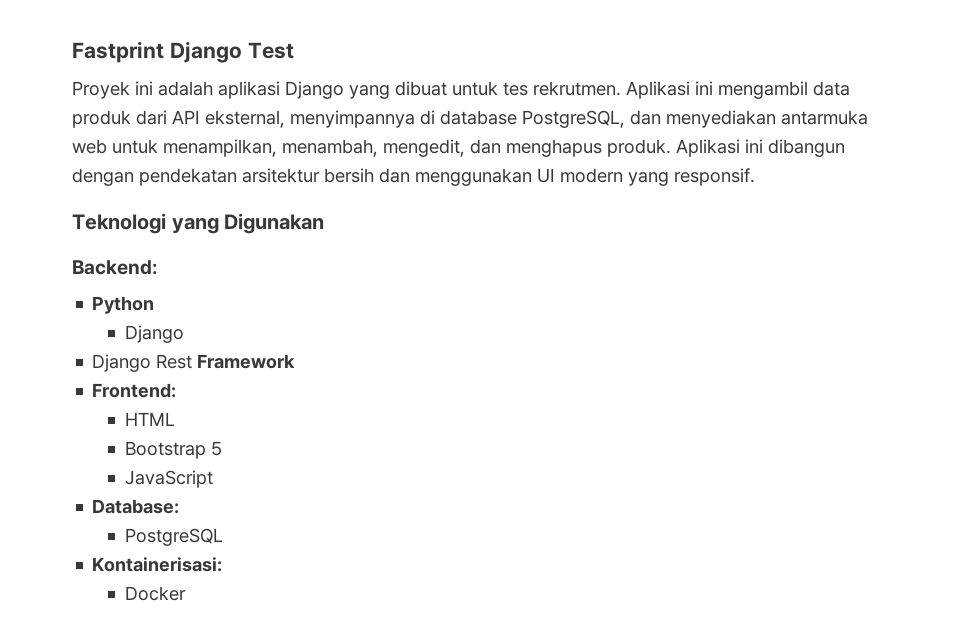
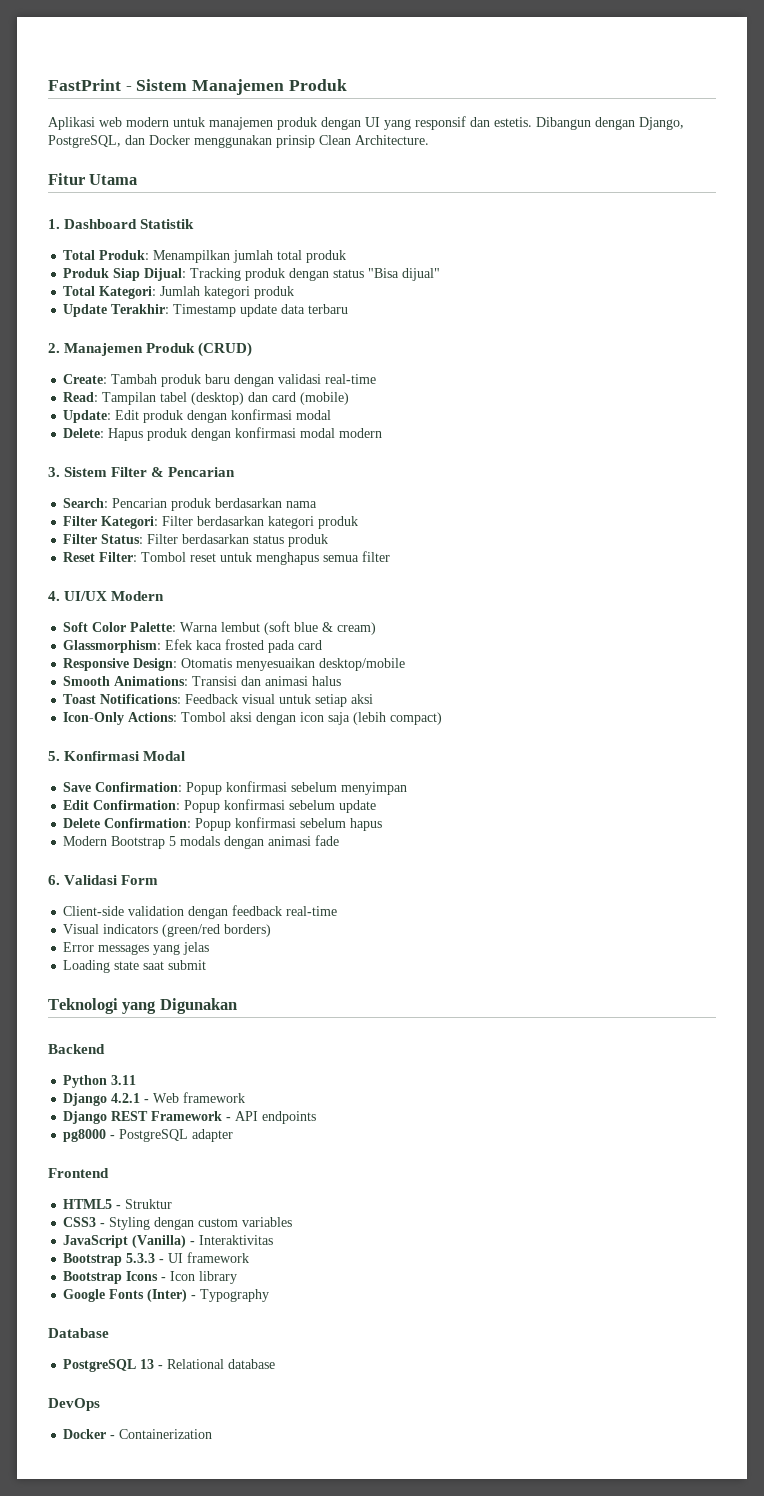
[72,41,294,63] [72,81,850,99] [72,110,868,128] [72,139,845,157] [72,168,755,186] Fastprint Django Test // Proyek ini adalah aplikasi Django yang dibuat untuk tes rekrutmen. Aplikasi ini mengambil data produk dari API eksternal, menyimpannya di database PostgreSQL, dan menyediakan antarmuka web untuk menampilkan, menambah, mengedit, dan menghapus produk. Aplikasi ini dibangun dengan pendekatan arsitektur bersih dan menggunakan UI modern yang responsif. -> [48,79,347,95] [48,116,684,130] [48,135,429,148] [48,173,138,185] [48,219,195,229] [63,250,347,263] [63,268,441,281] [63,286,295,299] [63,304,349,317] [48,342,253,357] [63,374,377,387] [63,392,350,405] [63,409,332,423] [63,427,383,441] [48,467,236,477] [63,498,318,511] [63,516,359,529] [63,534,329,547] [63,551,391,565] [48,591,165,601] [63,621,377,635] [63,639,323,653] [63,658,406,671] [63,676,342,686] [63,694,374,707] [63,712,443,725] [48,751,186,761] [63,781,408,795] [63,799,377,813] [63,817,383,831] [63,835,340,849] [48,875,159,885] [63,905,338,919] [63,924,272,937] [63,942,210,955] [63,960,207,973] FastPrint - Sistem Manajemen Produk // Aplikasi web modern untuk manajemen produk dengan UI yang responsif dan estetis. Dibangun dengan Django, PostgreSQL, dan Docker menggunakan prinsip Clean Architecture. // Fitur Utama // 1. Dashboard Statistik // Total Produk: Menampilkan jumlah total produk // Produk Siap Dijual: Tracking produk dengan status "Bisa dijual" // Total Kategori: Jumlah kategori produk // Update Terakhir: Timestamp update data terbaru // 2. Manajemen Produk (CRUD) // Create: Tambah produk baru dengan validasi real-time // Read: Tampilan tabel (desktop) dan card (mobile) // Update: Edit produk dengan konfirmasi modal // Delete: Hapus produk dengan konfirmasi modal modern // 3. Sistem Filter & Pencarian // Search: Pencarian produk berdasarkan nama // Filter Kategori: Filter berdasarkan kategori produk // Filter Status: Filter berdasarkan status produk // Reset Filter: Tombol reset untuk menghapus semua filter // 4. UI/UX Modern // Soft Color Palette: Warna lembut (soft blue & cream) // Glassmorphism: Efek kaca frosted pada card // Responsive Design: Otomatis menyesuaikan desktop/mobile // Smooth Animations: Transisi dan animasi halus // Toast Notifications: Feedback visual untuk setiap aksi // Icon-Only Actions: Tombol aksi dengan icon saja (lebih compact) // 5. Konfirmasi Modal // Save Confirmation: Popup konfirmasi sebelum menyimpan // Edit Confirmation: Popup konfirmasi sebelum update // Delete Confirmation: Popup konfirmasi sebelum hapus // Modern Bootstrap 5 modals dengan animasi fade // 6. Validasi Form // Client-side validation dengan feedback real-time // Visual indicators (green/red borders) // Error messages yang jelas // Loading state saat submit
[72,260,158,275] Backend: -> [48,1044,105,1054] Backend
[124,325,184,343] [92,354,193,372] // Django // Django Rest -> [111,1075,137,1085] [63,1092,246,1106] [63,1111,149,1124] 3.11 // Django 4.2.1 - Web framework // Django REST
[92,383,177,398] [124,412,175,426] [124,441,222,459] [124,470,213,488] [92,499,180,514] [124,528,223,546] [92,557,223,572] [124,586,186,601] // Frontend: // HTML // Bootstrap 5 // JavaScript // Database: // PostgreSQL // Kontainerisasi: // Docker -> [226,1111,317,1124] [63,1129,234,1142] [48,1168,109,1178] [63,1199,173,1209] [63,1217,293,1230] [63,1235,274,1248] [63,1252,250,1266] [63,1271,238,1284] [63,1289,270,1302] [48,1328,109,1338] [63,1359,276,1372] [48,1398,100,1411] [63,1429,213,1439] - API endpoints // pg8000 - PostgreSQL adapter // Frontend // HTML5 - Struktur // CSS3 - Styling dengan custom variables // JavaScript (Vanilla) - Interaktivitas // Bootstrap 5.3.3 - UI framework // Bootstrap Icons - Icon library // Google Fonts (Inter) - Typography // Database // PostgreSQL 13 - Relational database // DevOps // Docker - Containerization

